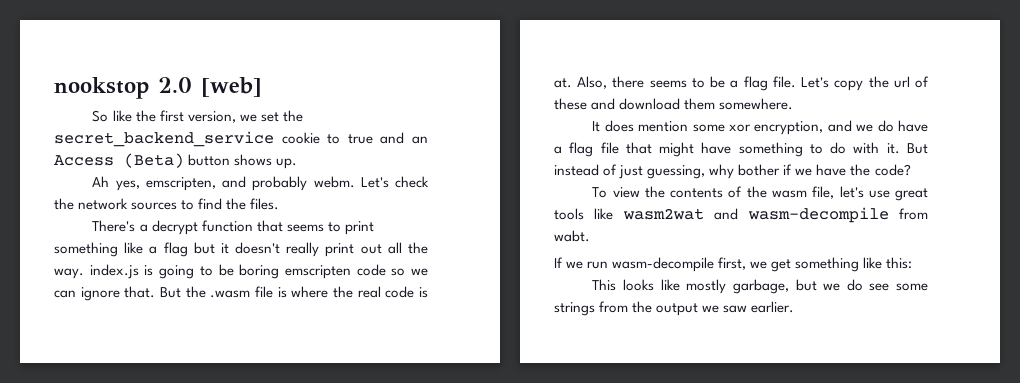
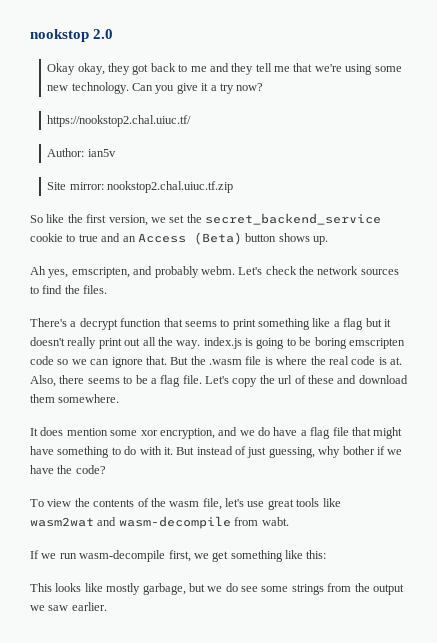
[201,77,262,97] [web] -> [47,63,402,75] [47,82,264,94] [47,115,192,127] [47,148,116,157] [47,181,234,193] // Okay okay, they got back to me and they tell me that we're using some new technology. Can you give it a try now? // https://nookstop2.chal.uiuc.tf/ // Author: ian5v // Site mirror: nookstop2.chal.uiuc.tf.zip

